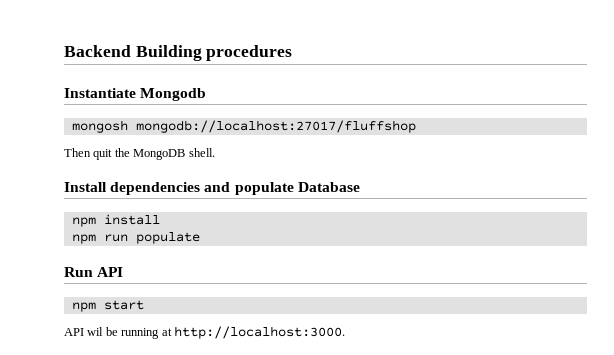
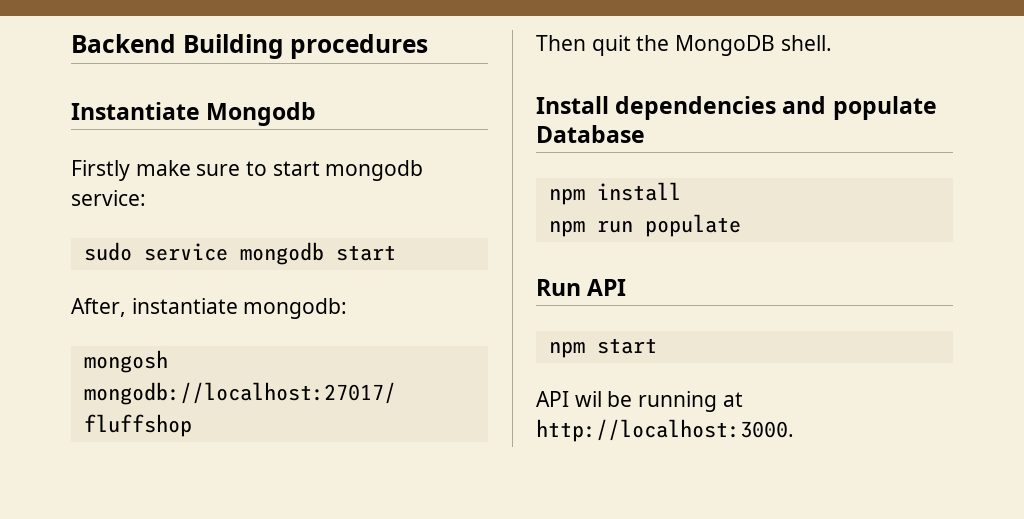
(207, 94) none -> [71,160,424,181] [71,190,146,206] [83,242,396,265] [71,298,348,319] // Firstly make sure to start mongodb service: // sudo service mongodb start // After, instantiate mongodb:

